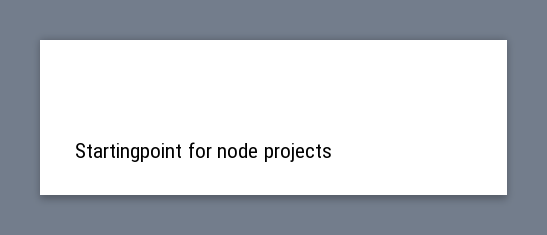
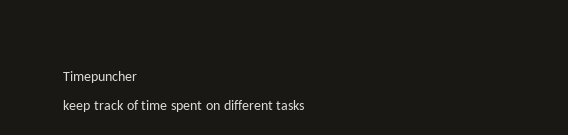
[75,142,333,162] Startingpoint for node projects -> [63,71,137,83] [63,100,305,112] Timepuncher // keep track of time spent on different tasks

